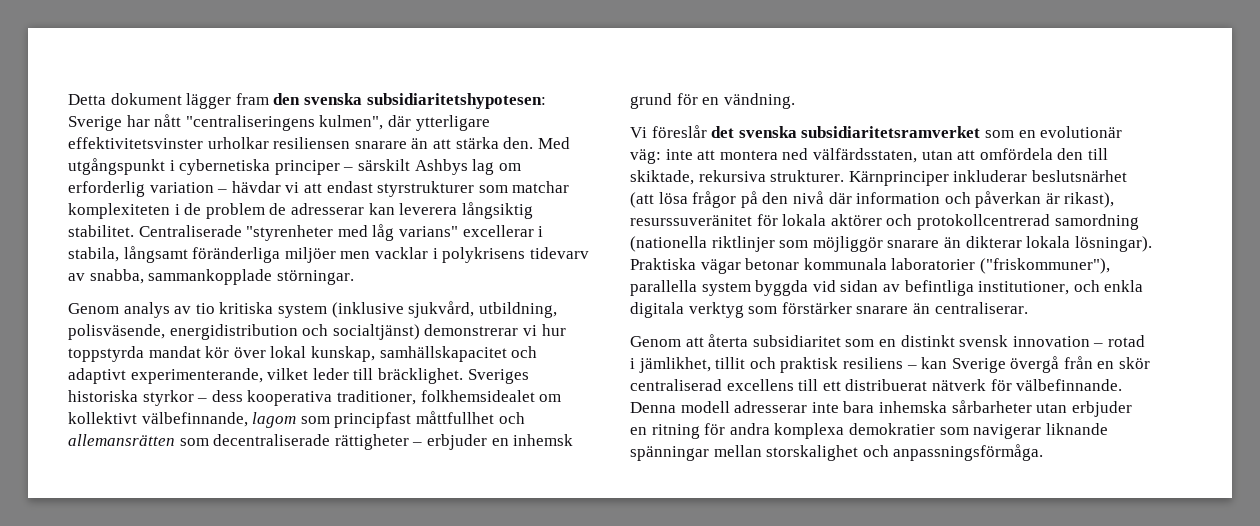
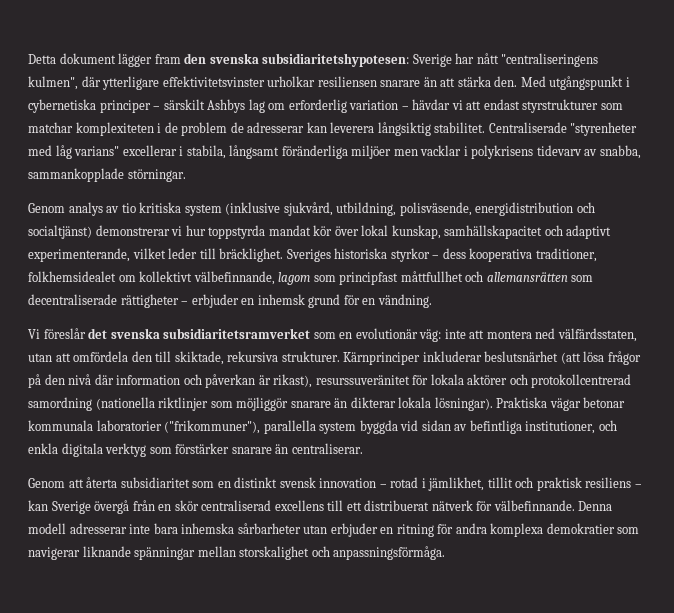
[979,258,1110,274] ("friskommuner"), -> [164,420,261,434] ("frikommuner"),

